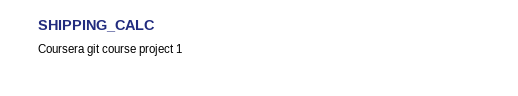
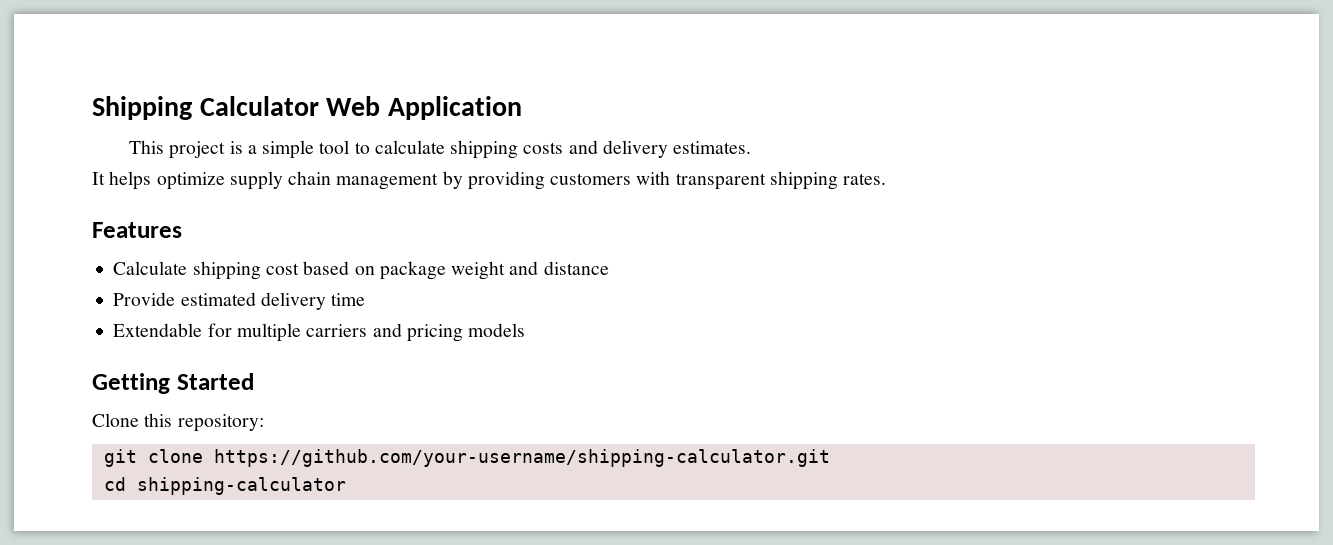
[38,20,155,32] [38,44,183,56] SHIPPING_CALC // Coursera git course project 1 -> [92,96,522,120] [129,140,752,159] [92,171,887,190] [92,222,182,238] [113,261,609,280] [113,292,366,310] [113,323,526,342] [92,373,254,394] [92,413,264,432] [103,449,830,467] [103,477,346,495] Shipping Calculator Web Application // This project is a simple tool to calculate shipping costs and delivery estimates. // It helps optimize supply chain management by providing customers with transparent shipping rates. // Features // Calculate shipping cost based on package weight and distance // Provide estimated delivery time // Extendable for multiple carriers and pricing models // Getting Started // Clone this repository: // git clone https://github.com/your-username/shipping-calculator.git // cd shipping-calculator

